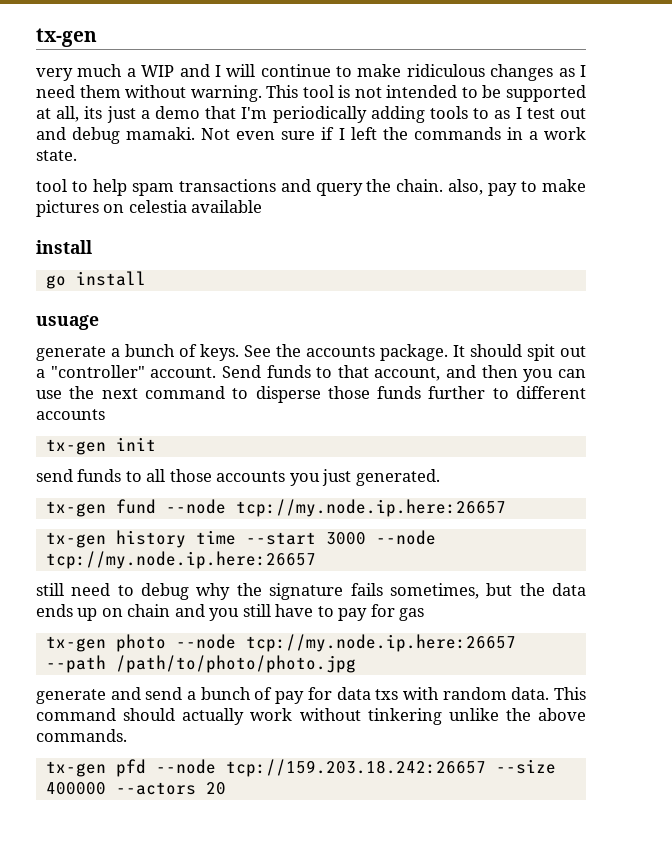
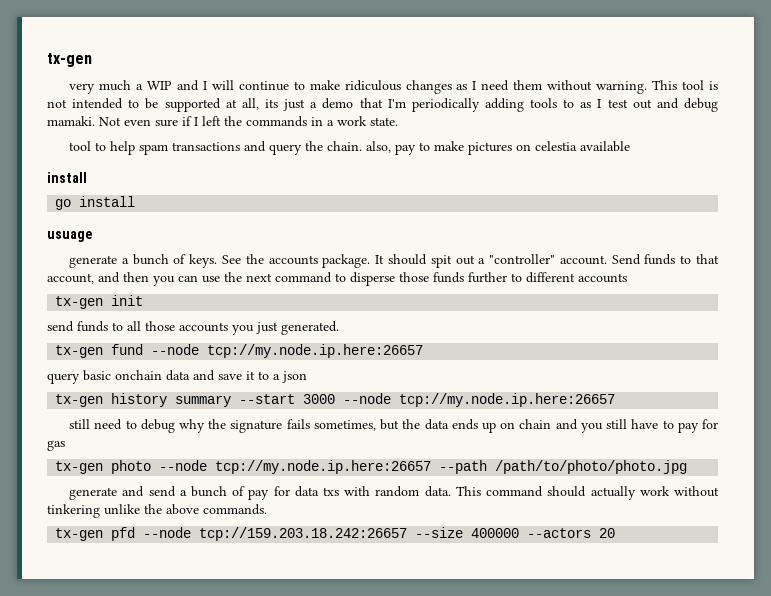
(506, 508) none -> [47,370,307,384] // query basic onchain data and save it to a json
[195,530,236,545] time -> [175,395,232,407] summary

